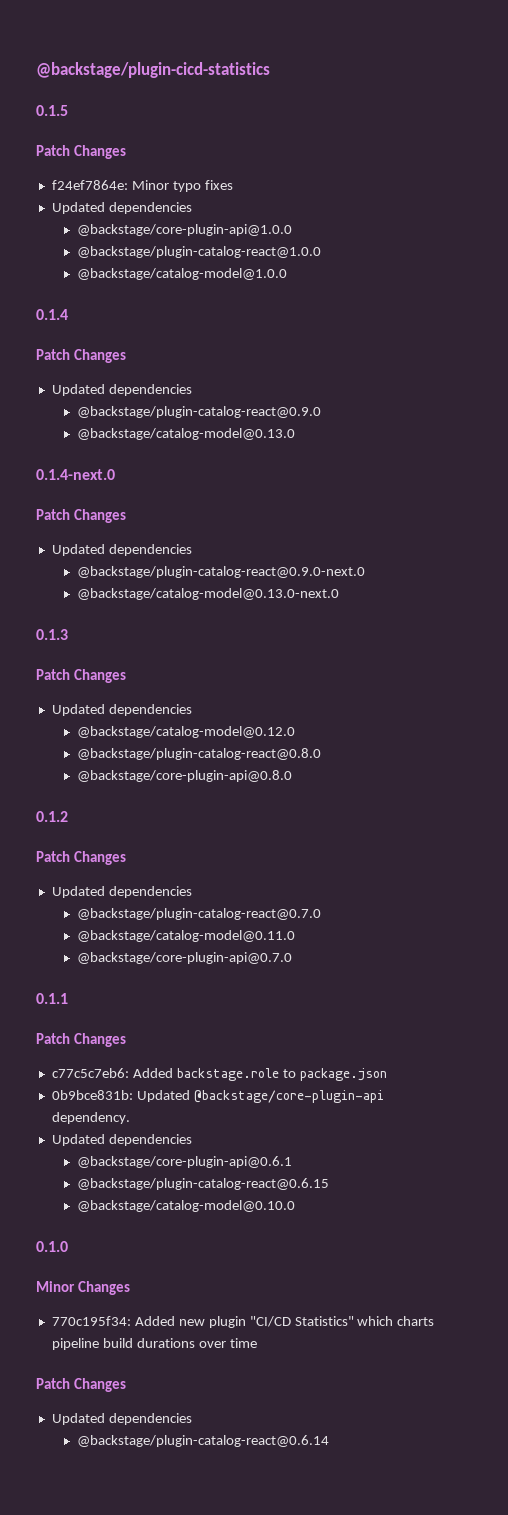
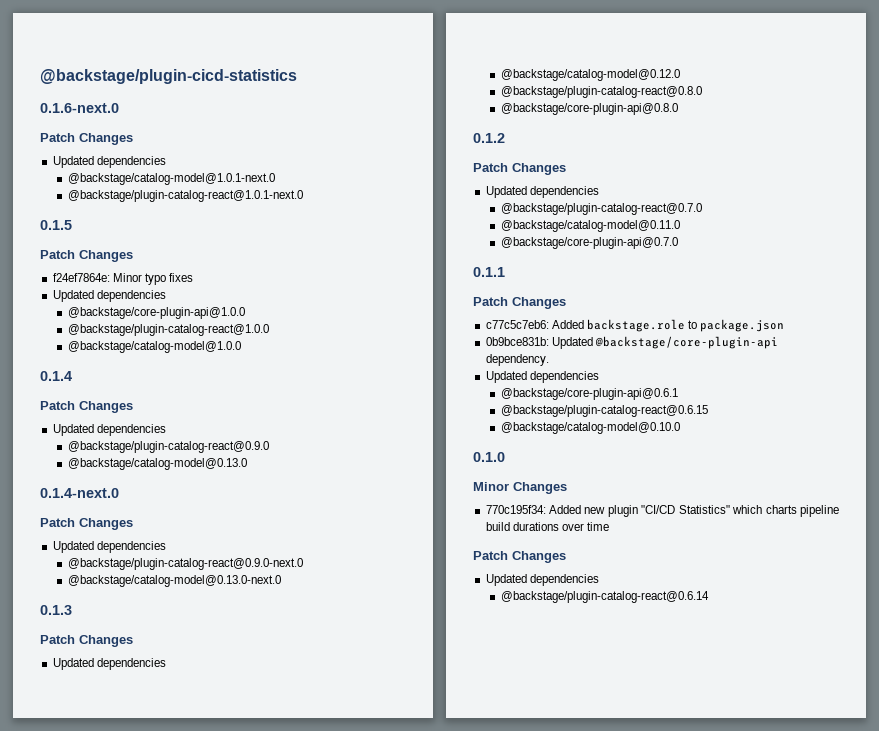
(270, 70) none -> [40,103,119,113] [40,133,133,145] [52,156,166,168] [67,173,275,185] [67,190,303,202] // 0.1.6-next.0 // Patch Changes // Updated dependencies // @backstage/catalog-model@1.0.1-next.0 // @backstage/plugin-catalog-react@1.0.1-next.0

